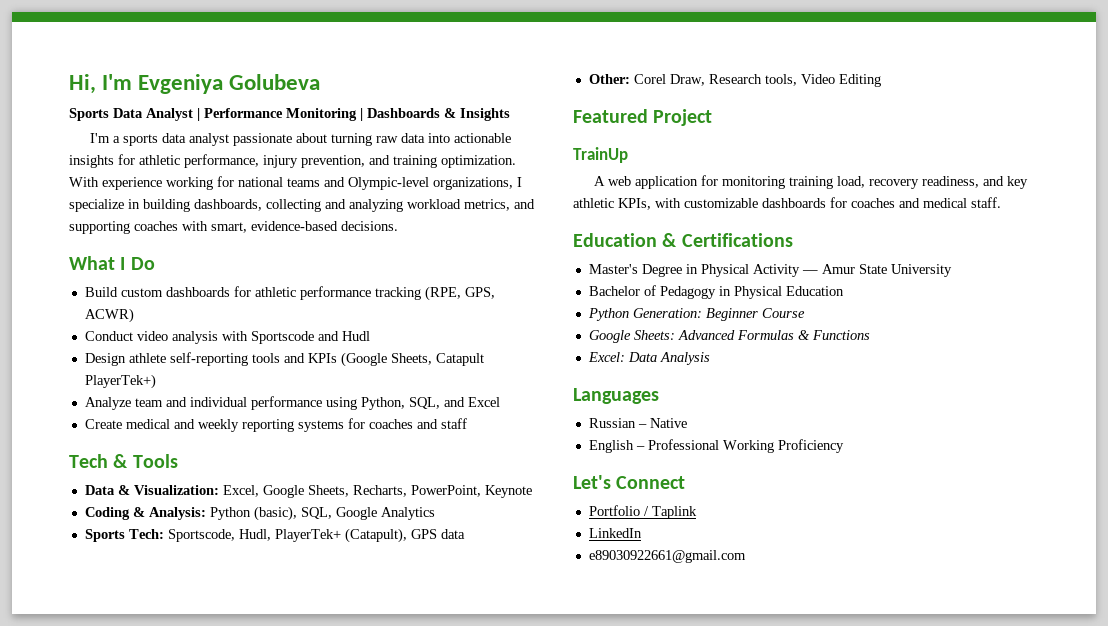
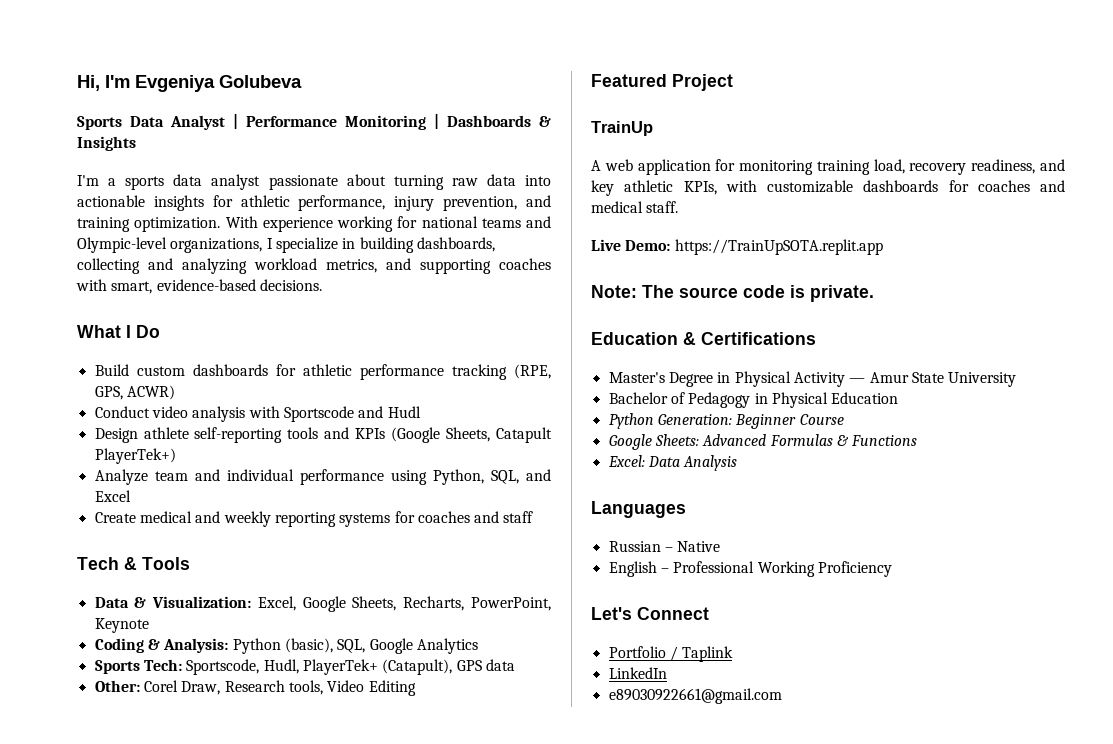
(1001, 202) none -> [591,239,883,255] [591,285,874,302] // Live Demo: https://TrainUpSOTA.replit.app // Note: The source code is private.

